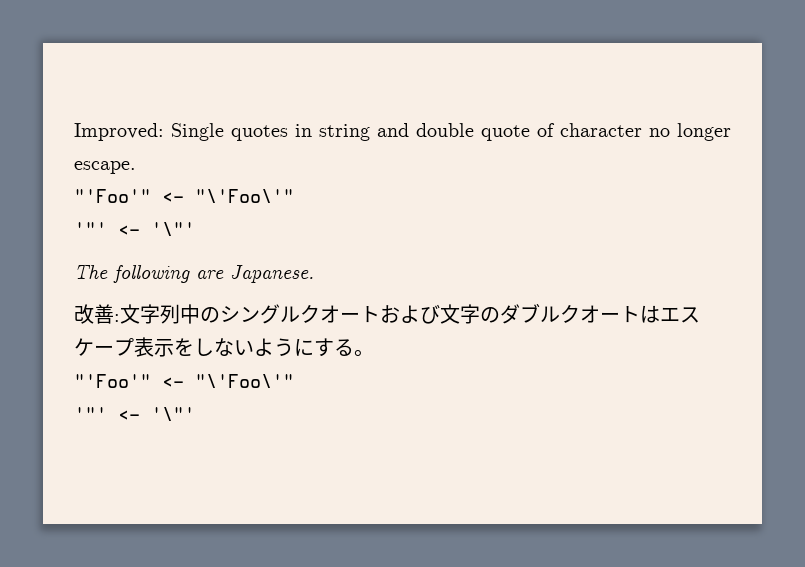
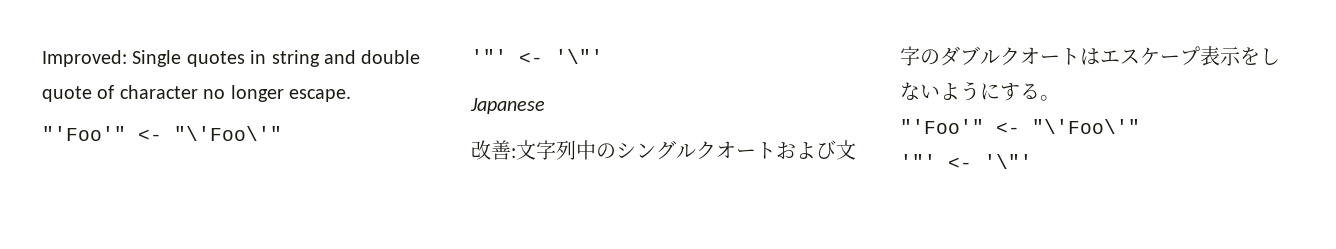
[74,264,314,283] The following are Japanese. -> [470,98,545,114] Japanese

